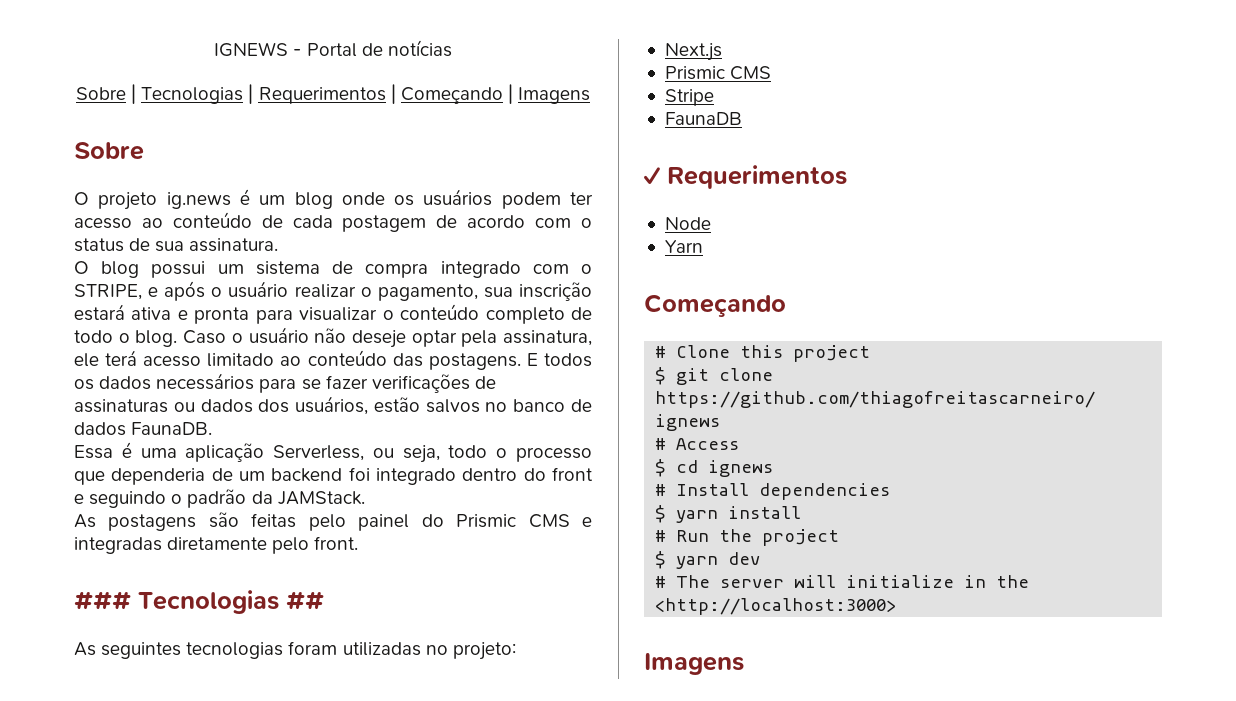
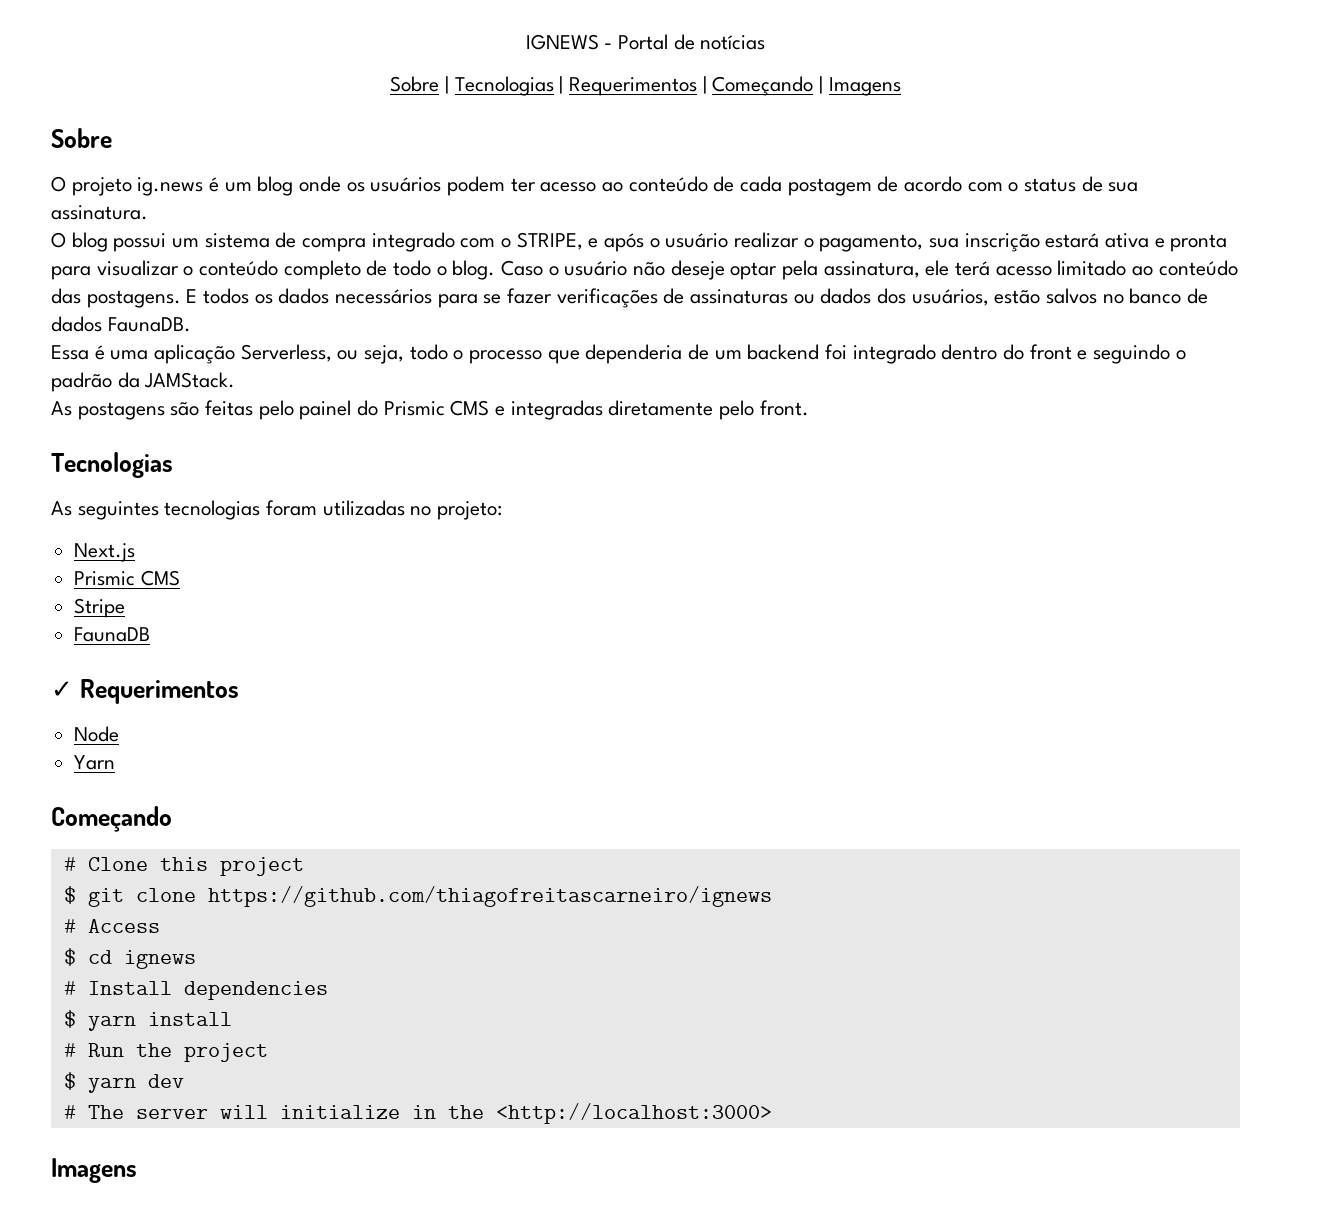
[74,590,324,614] ### Tecnologias ## -> [51,452,173,478] Tecnologias

